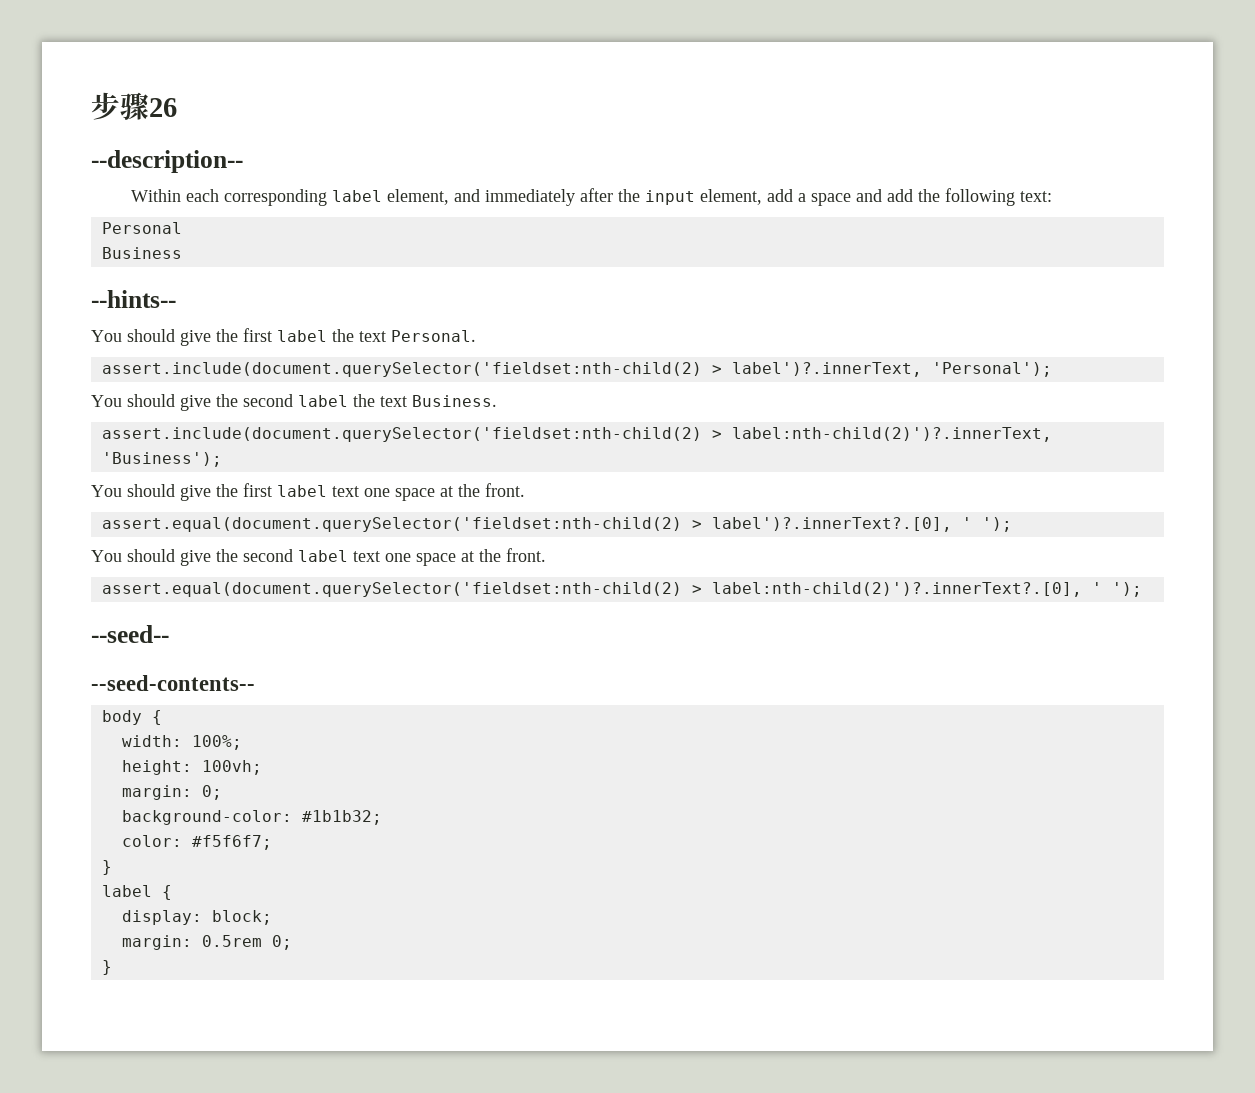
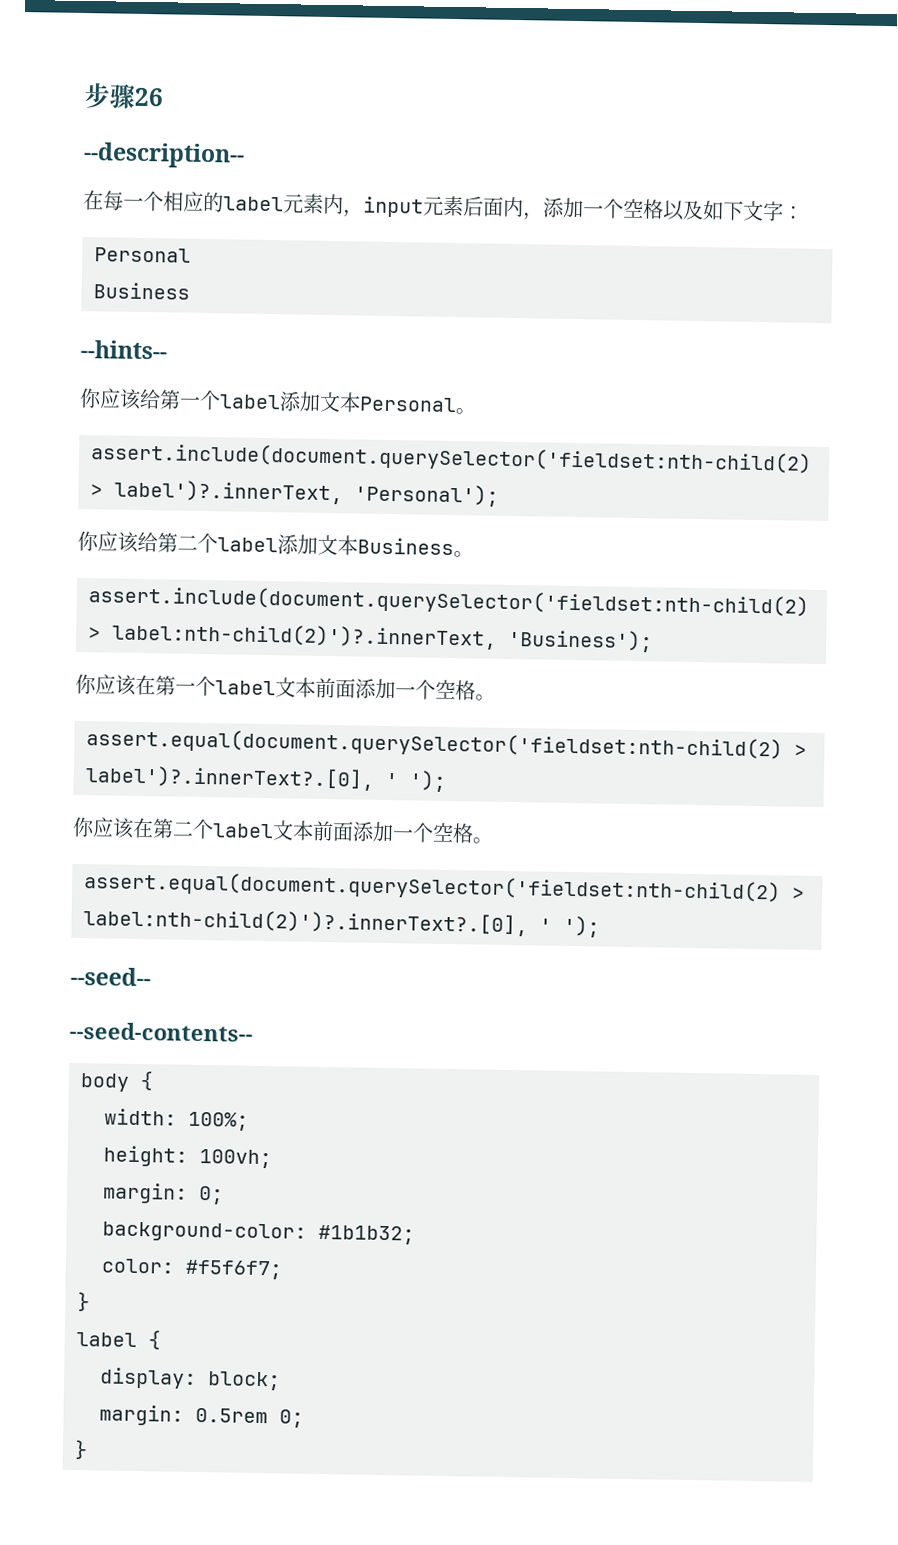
[130,188,1052,206] [101,222,182,234] [101,247,182,259] [91,290,176,308] [91,328,476,346] [101,362,1052,377] [91,394,497,411] [101,427,1052,442] [101,452,222,467] [91,483,525,501] Within each corresponding label element, and immediately after the input element, add a space and add the following text: // Personal // Business // --hints-- // You should give the first label the text Personal. // assert.include(document.querySelector('fieldset:nth-child(2) > label')?.innerText, 'Personal'); // You should give the second label the text Business. // assert.include(document.querySelector('fieldset:nth-child(2) > label:nth-child(2)')?.innerText, 'Business'); // You should give the first label text one space at the front. -> [83,189,804,222] [94,247,191,263] [93,282,190,300] [80,339,167,360] [79,387,476,415] [90,442,812,475] [90,479,499,507] [77,530,474,558] [88,585,809,618] [88,622,653,653] [75,673,496,701] 在每一个相应的label元素内，input元素后面内，添加一个空格以及如下文字： // Personal // Business // --hints-- // 你应该给第一个label添加文本Personal。 // assert.include(document.querySelector('fieldset:nth-child(2) > label')?.innerText, 'Personal'); // 你应该给第二个label添加文本Business。 // assert.include(document.querySelector('fieldset:nth-child(2) > label:nth-child(2)')?.innerText, 'Business'); // 你应该在第一个label文本前面添加一个空格。
[91,548,546,566] You should give the second label text one space at the front. -> [72,816,493,844] 你应该在第二个label文本前面添加一个空格。

